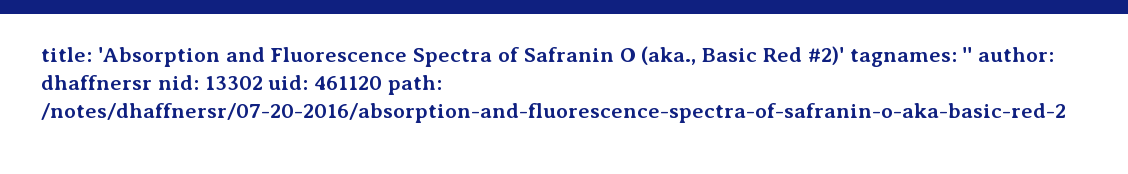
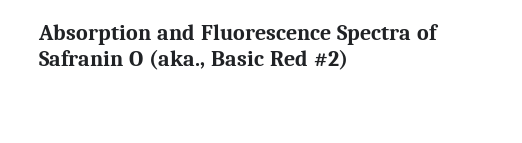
[41,47,220,67] title: 'Absorption -> [38,24,151,45] Absorption
[807,46,1055,67] [41,75,443,95] [41,103,1066,123] #2)' tagnames: '' author: dhaffnersr nid: 13302 uid: 461120 path: /notes/dhaffnersr/07-20-2016/absorption-and-fluorescence-spectra-of-safranin-o-aka-basic-red-2 -> [313,49,348,70] #2)

